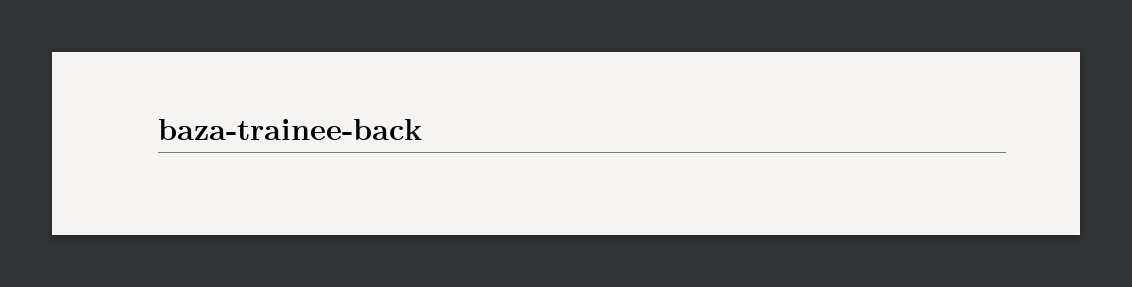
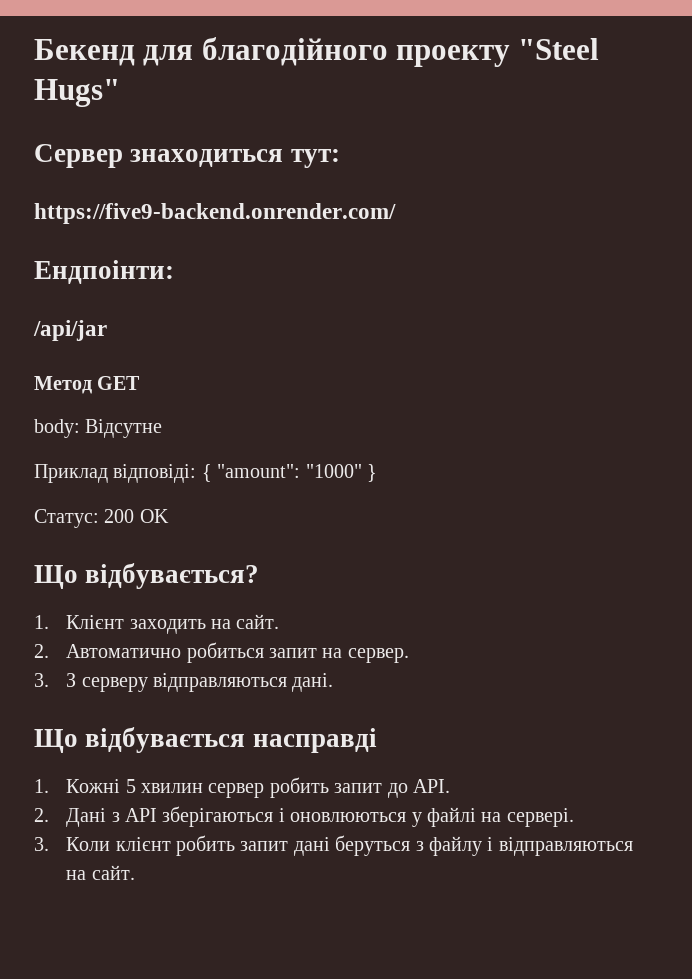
[158,119,422,140] baza-trainee-back -> [34,37,600,67] [34,79,120,107] [34,144,340,168] [34,203,396,224] [34,260,174,284] [33,320,107,341] [34,376,141,394] [34,419,163,438] [34,464,377,483] [34,509,169,528] [34,563,260,589] [34,614,280,634] [34,642,409,663] [34,673,334,692] [34,727,377,753] [34,777,450,798] [34,806,574,827] [34,835,633,856] [66,865,135,880] Бекенд для благодійного проекту "Steel Hugs" // Сервер знаходиться тут: // https://five9-backend.onrender.com/ // Ендпоінти: // /api/jar // Метод GET // body: Відсутне // Приклад відповіді: { "amount": "1000" } // Статус: 200 OK // Що відбувається? // 1. Клієнт заходить на сайт. // 2. Автоматично робиться запит на сервер. // 3. З серверу відправляються дані. // Що відбувається насправді // 1. Кожні 5 хвилин сервер робить запит до API. // 2. Дані з API зберігаються і оновлюються у файлі на сервері. // 3. Коли клієнт робить запит дані беруться з файлу і відправляються на сайт.

